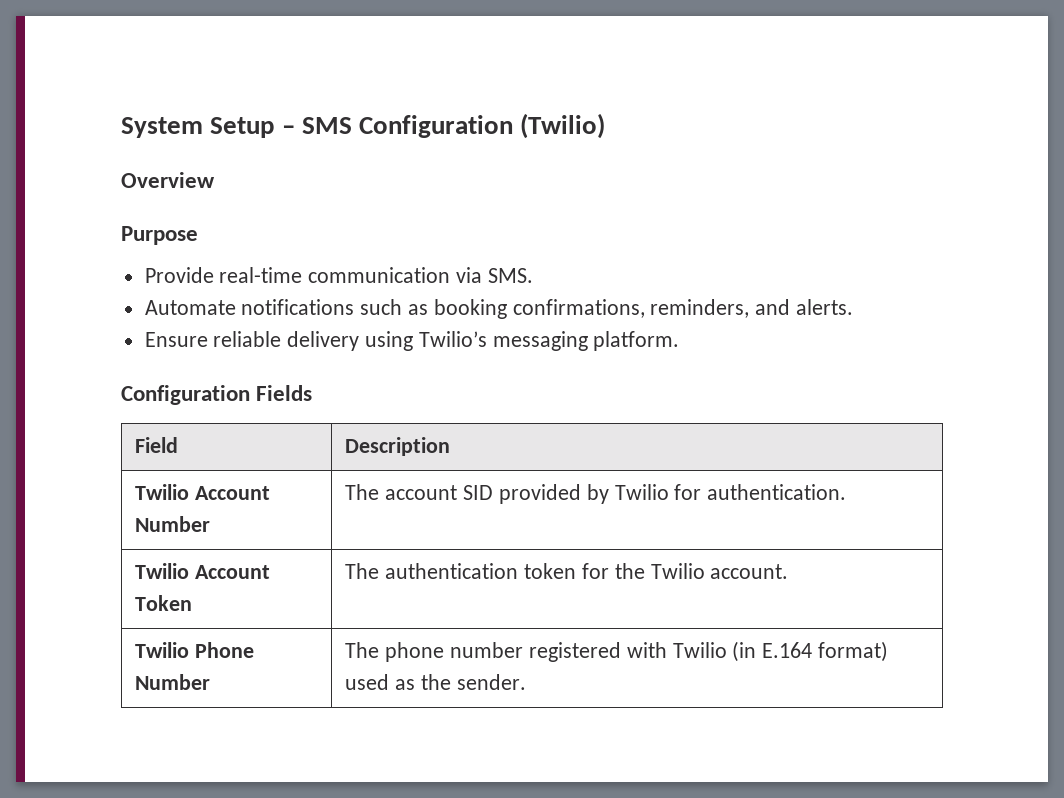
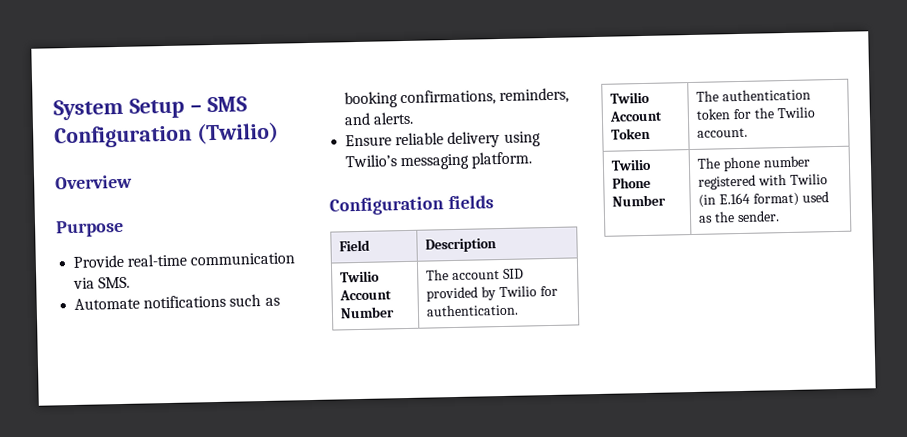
[256,385,313,401] Fields -> [447,195,494,210] fields

